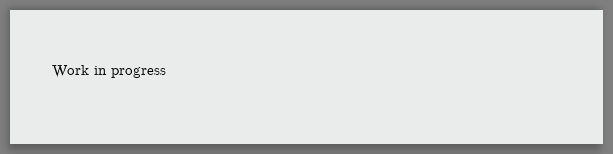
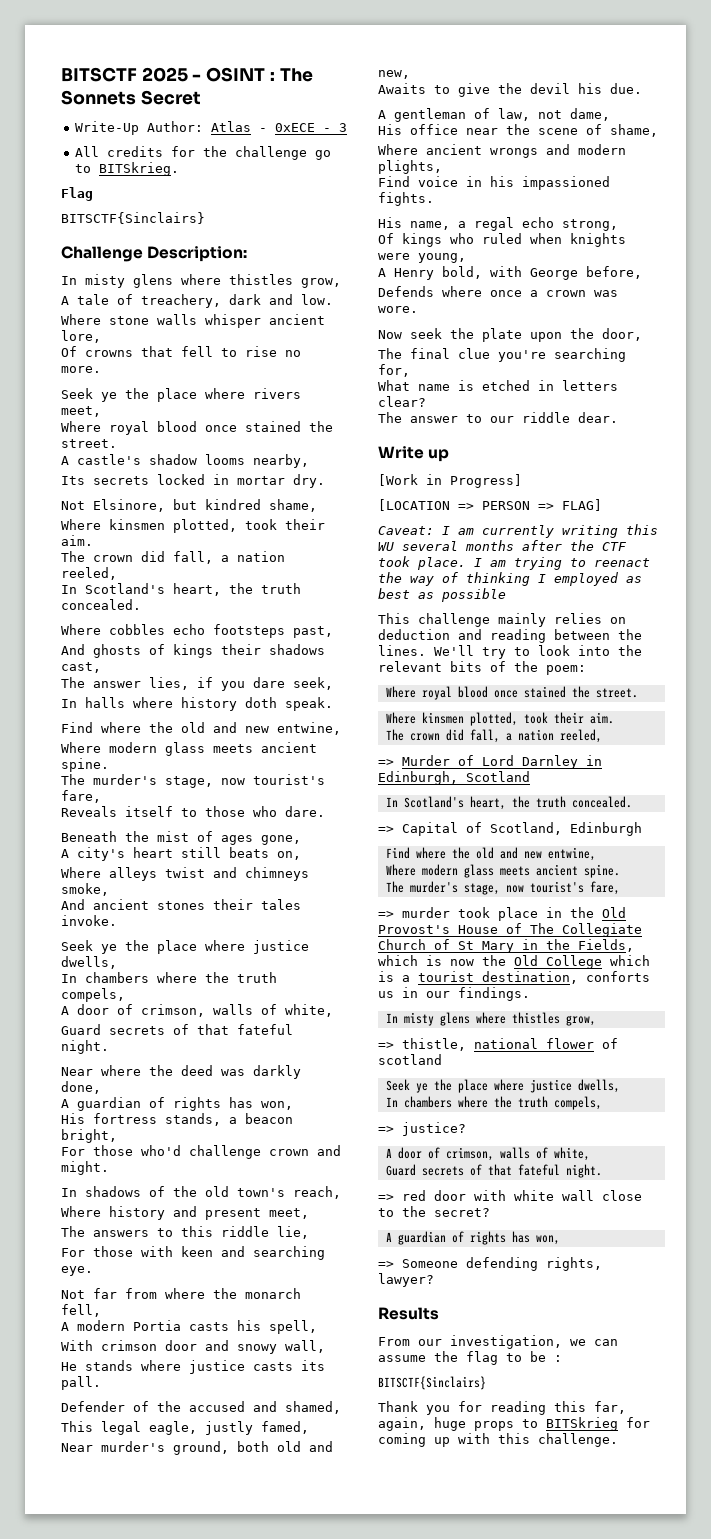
[52,65,166,78] Work in progress -> [61,67,313,82] [61,90,201,105] [74,121,347,135] [74,146,331,160] [74,162,179,176] [61,187,93,201] [61,212,205,224] [61,246,248,262] [61,274,341,288] [61,294,333,308] [61,314,325,328] [61,330,101,343] [61,346,301,357] [61,366,101,373] [61,388,301,402] [61,406,101,417] [61,421,333,435] [61,439,117,448] [61,454,309,468] [61,474,325,488] [61,499,317,512] [61,519,325,533] [61,535,93,546] [61,551,285,564] [61,567,117,580] [61,583,301,596] [61,599,141,610] [61,624,333,638] [61,644,325,658] [61,662,101,673] [61,677,333,691] [61,697,333,711] [61,722,341,735] [61,742,317,756] [61,758,109,772] [61,774,325,788] [61,790,101,803] [61,806,325,817] [61,831,301,845] [61,847,301,861] [61,867,309,881] [61,883,109,896] [61,899,301,910] [61,915,117,926] [61,940,309,954] [61,956,117,969] [61,972,277,983] [61,988,125,1002] [61,1004,333,1017] [61,1024,293,1035] [61,1040,109,1054] [61,1065,301,1079] [61,1081,101,1094] [61,1097,293,1111] [61,1113,293,1126] [61,1129,117,1143] [61,1145,341,1159] [61,1161,109,1175] [61,1186,341,1199] [61,1206,309,1220] [61,1226,309,1239] [61,1246,325,1260] [61,1266,93,1276] [61,1288,301,1299] [61,1304,101,1317] [61,1320,317,1334] [61,1340,325,1354] [61,1360,325,1374] [61,1376,101,1390] [61,1401,341,1414] [61,1421,309,1435] [61,1441,333,1455] [378,70,410,79] [378,83,642,97] [378,108,610,122] [378,124,658,137] [378,144,626,158] [378,160,442,174] [378,176,610,190] [378,192,434,206] [378,217,618,231] [378,233,626,247] [378,253,466,263] [378,266,642,280] [378,286,618,297] [378,306,418,313] [378,328,642,342] [378,348,626,362] [378,364,410,377] [378,380,618,391] [378,396,426,407] [378,412,618,423] [378,446,450,462] [378,474,522,488] [378,499,602,511] [378,524,658,538] [378,540,627,551] [378,556,650,570] [378,572,642,586] [378,588,506,602] [378,613,626,627] [378,629,642,643] [378,645,642,659] [378,661,586,675] [385,686,638,700] [385,712,614,726] [385,729,602,743] [378,755,602,769] [378,771,530,785] [385,796,632,810] [378,822,642,836] [385,847,596,861] [385,864,620,878] [385,881,620,895] [378,907,626,921] [378,923,642,937] [378,939,634,953] [378,955,650,969] [378,971,650,984] [378,987,530,1001] [385,1012,596,1026] [378,1038,618,1051] [378,1054,442,1065] [385,1079,620,1093] [385,1096,602,1110] [378,1122,466,1136] [385,1147,590,1161] [385,1164,602,1178] [378,1190,642,1201] [378,1206,490,1217] [385,1231,560,1245] [378,1257,602,1271] [378,1273,434,1287] [378,1307,439,1320] [378,1335,618,1349] [378,1351,562,1365] [378,1376,486,1390] [378,1401,626,1415] [378,1417,650,1431] [378,1433,618,1447] BITSCTF 2025 - OSINT : The Sonnets Secret // Write-Up Author: Atlas - 0xECE - 3 // All credits for the challenge go to BITSkrieg. // Flag // BITSCTF{Sinclairs} // Challenge Description: // In misty glens where thistles grow, // A tale of treachery, dark and low. // Where stone walls whisper ancient lore, // Of crowns that fell to rise no more. // Seek ye the place where rivers meet, // Where royal blood once stained the street. // A castle's shadow looms nearby, // Its secrets locked in mortar dry. // Not Elsinore, but kindred shame, // Where kinsmen plotted, took their aim. // The crown did fall, a nation reeled, // In Scotland's heart, the truth concealed. // Where cobbles echo footsteps past, // And ghosts of kings their shadows cast, // The answer lies, if you dare seek, // In halls where history doth speak. // Find where the old and new entwine, // Where modern glass meets ancient spine. // The murder's stage, now tourist's fare, // Reveals itself to those who dare. // Beneath the mist of ages gone, // A city's heart still beats on, // Where alleys twist and chimneys smoke, // And ancient stones their tales invoke. // Seek ye the place where justice dwells, // In chambers where the truth compels, // A door of crimson, walls of white, // Guard secrets of that fateful night. // Near where the deed was darkly done, // A guardian of rights has won, // His fortress stands, a beacon bright, // For those who'd challenge crown and might. // In shadows of the old town's reach, // Where history and present meet, // The answers to this riddle lie, // For those with keen and searching eye. // Not far from where the monarch fell, // A modern Portia casts his spell, // With crimson door and snowy wall, // He stands where justice casts its pall. // Defender of the accused and shamed, // This legal eagle, justly famed, // Near murder's ground, both old and new, // Awaits to give the devil his due. // A gentleman of law, not dame, // His office near the scene of shame, // Where ancient wrongs and modern plights, // Find voice in his impassioned fights. // His name, a regal echo strong, // Of kings who ruled when knights were young, // A Henry bold, with George before, // Defends where once a crown was wore. // Now seek the plate upon the door, // The final clue you're searching for, // What name is etched in letters clear? // The answer to our riddle dear. // Write up // [Work in Progress] // [LOCATION => PERSON => FLAG] // Caveat: I am currently writing this WU several months after the CTF took place. I am trying to reenact the way of thinking I employed as best as possible // This challenge mainly relies on deduction and reading between the lines. We'll try to look into the relevant bits of the poem: // Where royal blood once stained the street. // Where kinsmen plotted, took their aim. // The crown did fall, a nation reeled, // => Murder of Lord Darnley in Edinburgh, Scotland // In Scotland's heart, the truth concealed. // => Capital of Scotland, Edinburgh // Find where the old and new entwine, // Where modern glass meets ancient spine. // The murder's stage, now tourist's fare, // => murder took place in the Old Provost's House of The Collegiate Church of St Mary in the Fields, which is now the Old College which is a tourist destination, conforts us in our findings. // In misty glens where thistles grow, // => thistle, national flower of scotland // Seek ye the place where justice dwells, // In chambers where the truth compels, // => justice? // A door of crimson, walls of white, // Guard secrets of that fateful night. // => red door with white wall close to the secret? // A guardian of rights has won, // => Someone defending rights, lawyer? // Results // From our investigation, we can assume the flag to be : // BITSCTF{Sinclairs} // Thank you for reading this far, again, huge props to BITSkrieg for coming up with this challenge.

